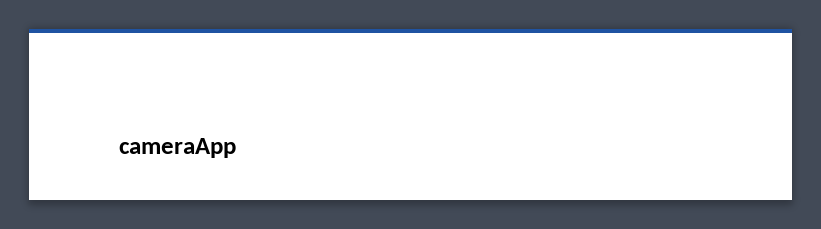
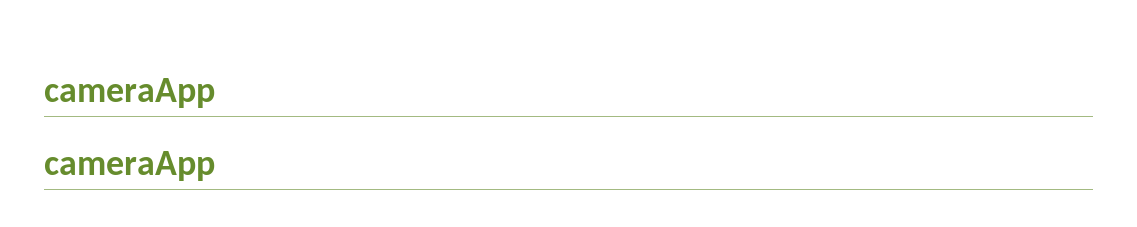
[119,138,236,158] cameraApp -> [44,78,215,108] [44,151,215,181] cameraApp // cameraApp

